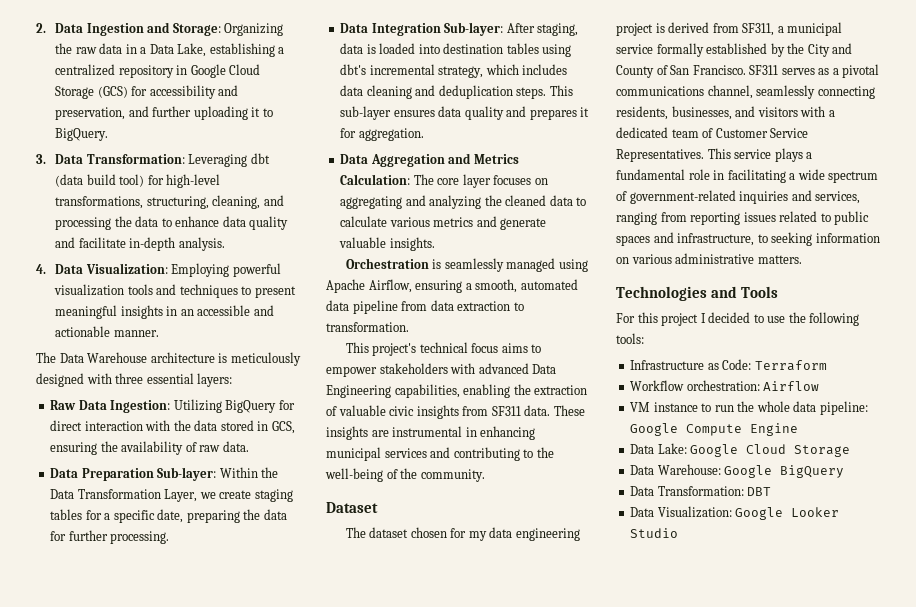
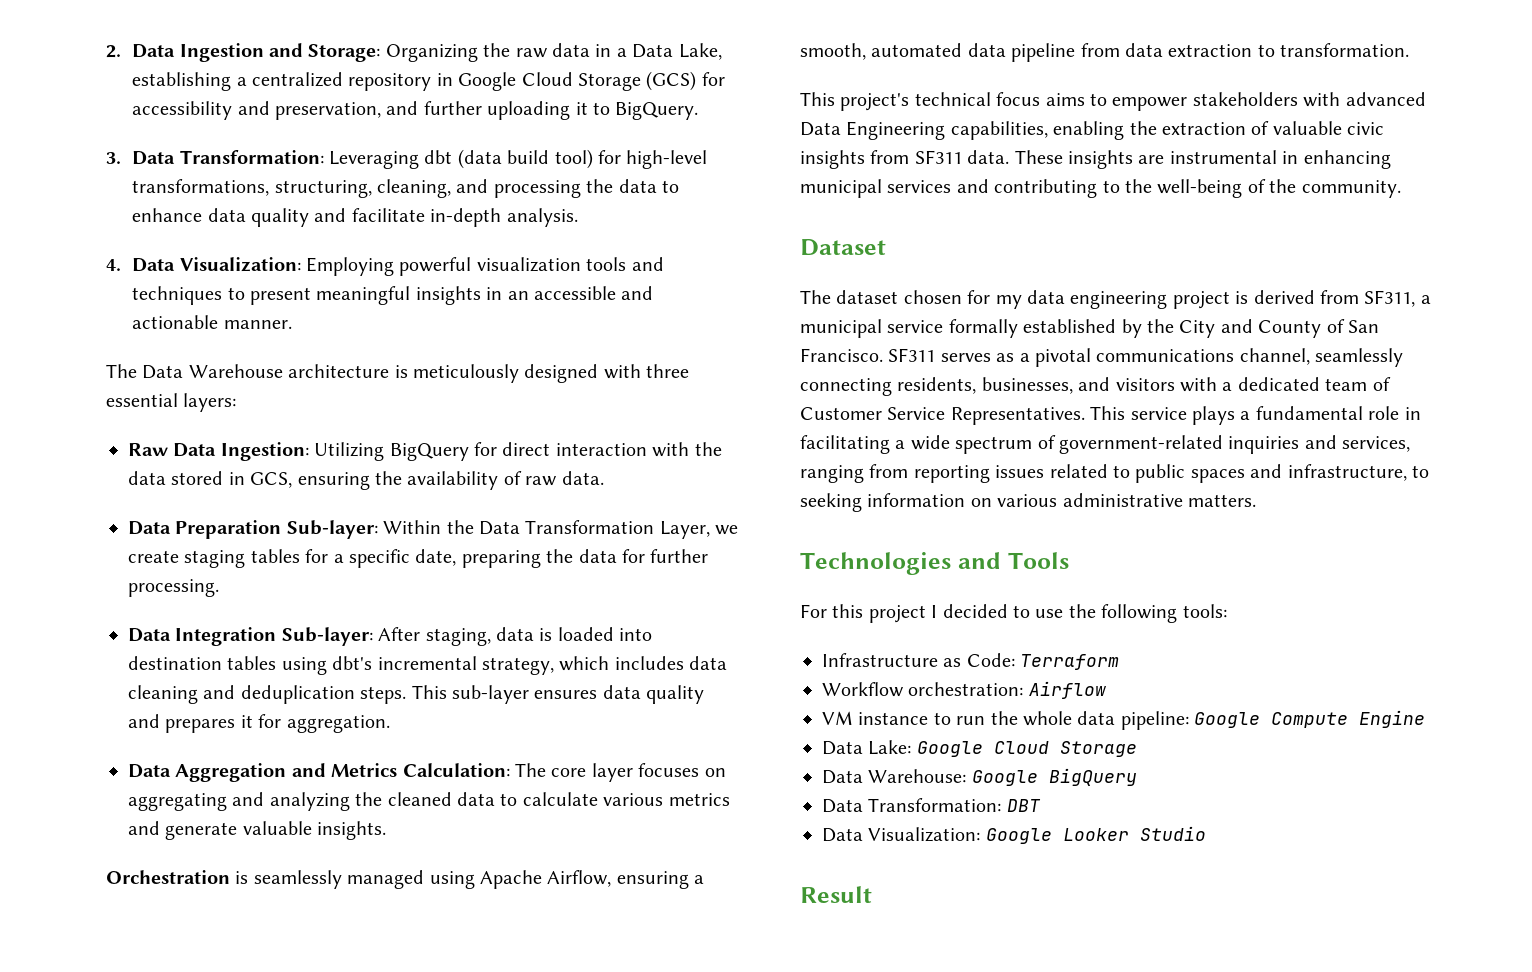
(679, 533) none -> [800,886,872,903] // Result

